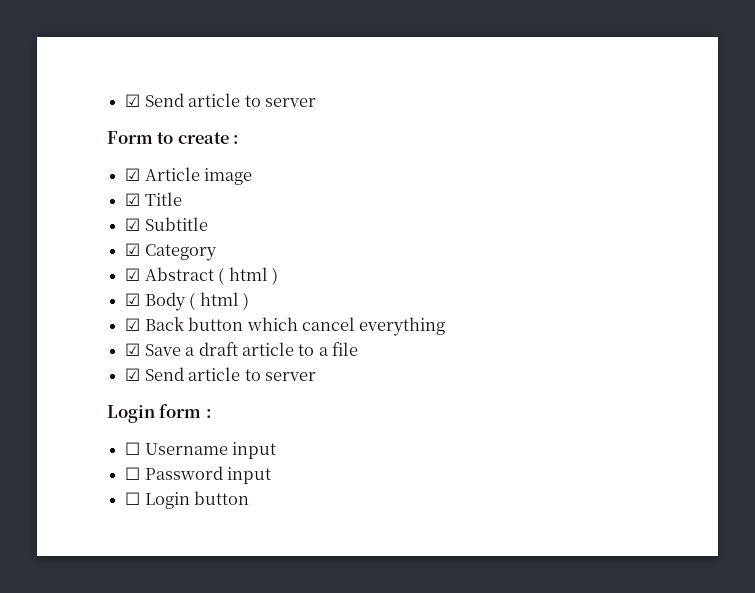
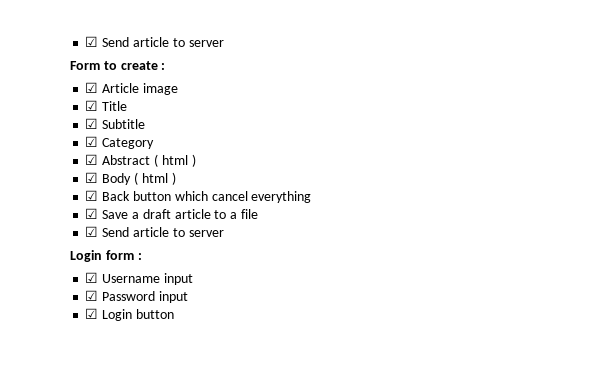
[125,442,141,455] ☐ -> [85,272,99,283] ☑
[125,467,141,480] ☐ -> [85,290,99,301] ☑
[125,492,141,505] ☐ -> [85,308,99,319] ☑

